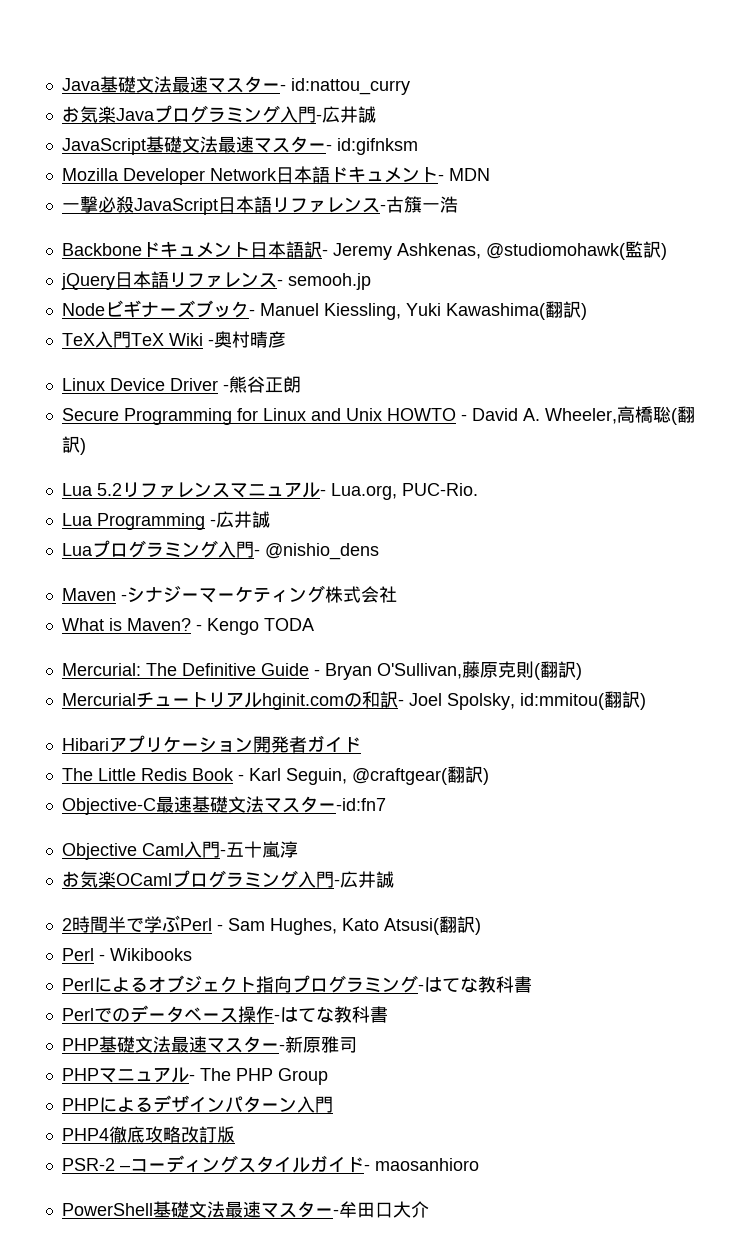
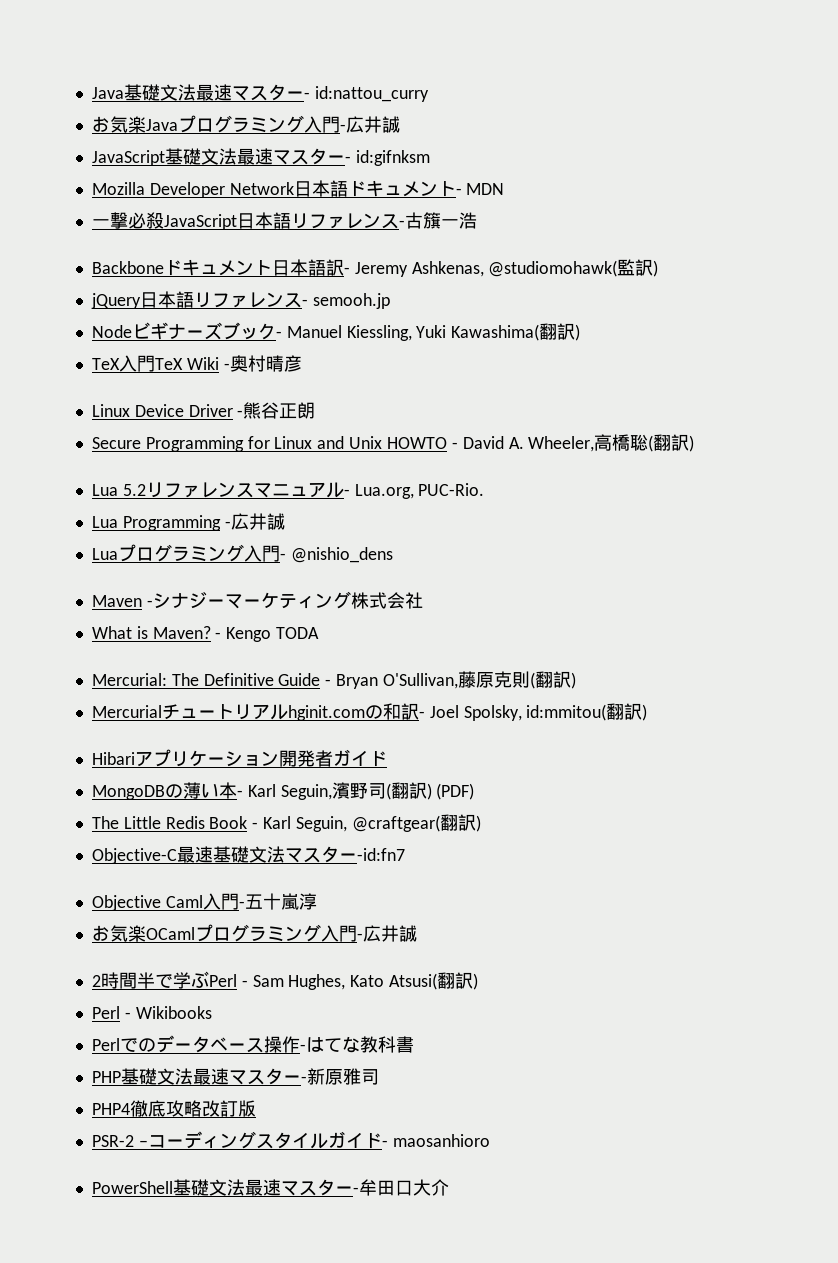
(361, 745) none -> [91,782,475,800] // MongoDBの薄い本- Karl Seguin,濱野司(翻訳) (PDF)
[61,975,532,993] // Perlによるオブジェクト指向プログラミング-はてな教科書 -> (212, 1012) none
[61,1067,328,1085] [61,1095,333,1113] // PHPマニュアル- The PHP Group // PHPによるデザインパターン入門 -> (379, 1077) none

